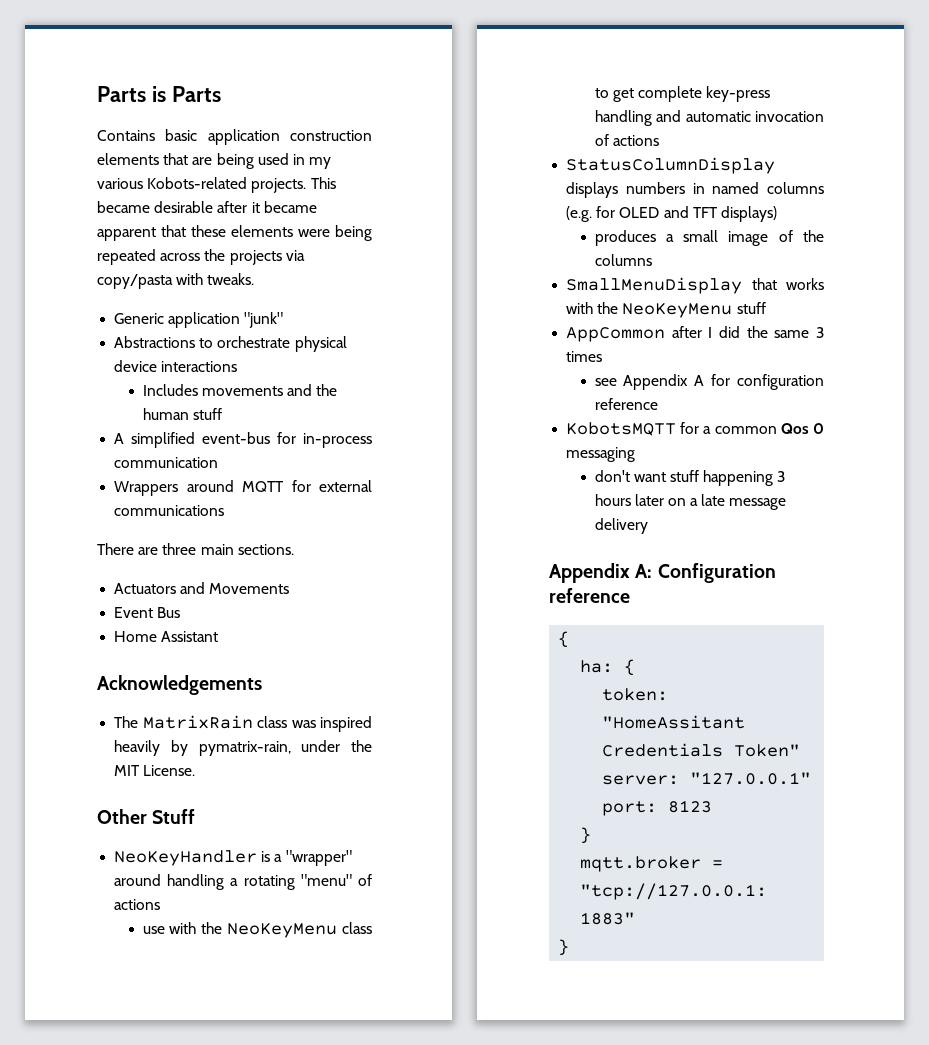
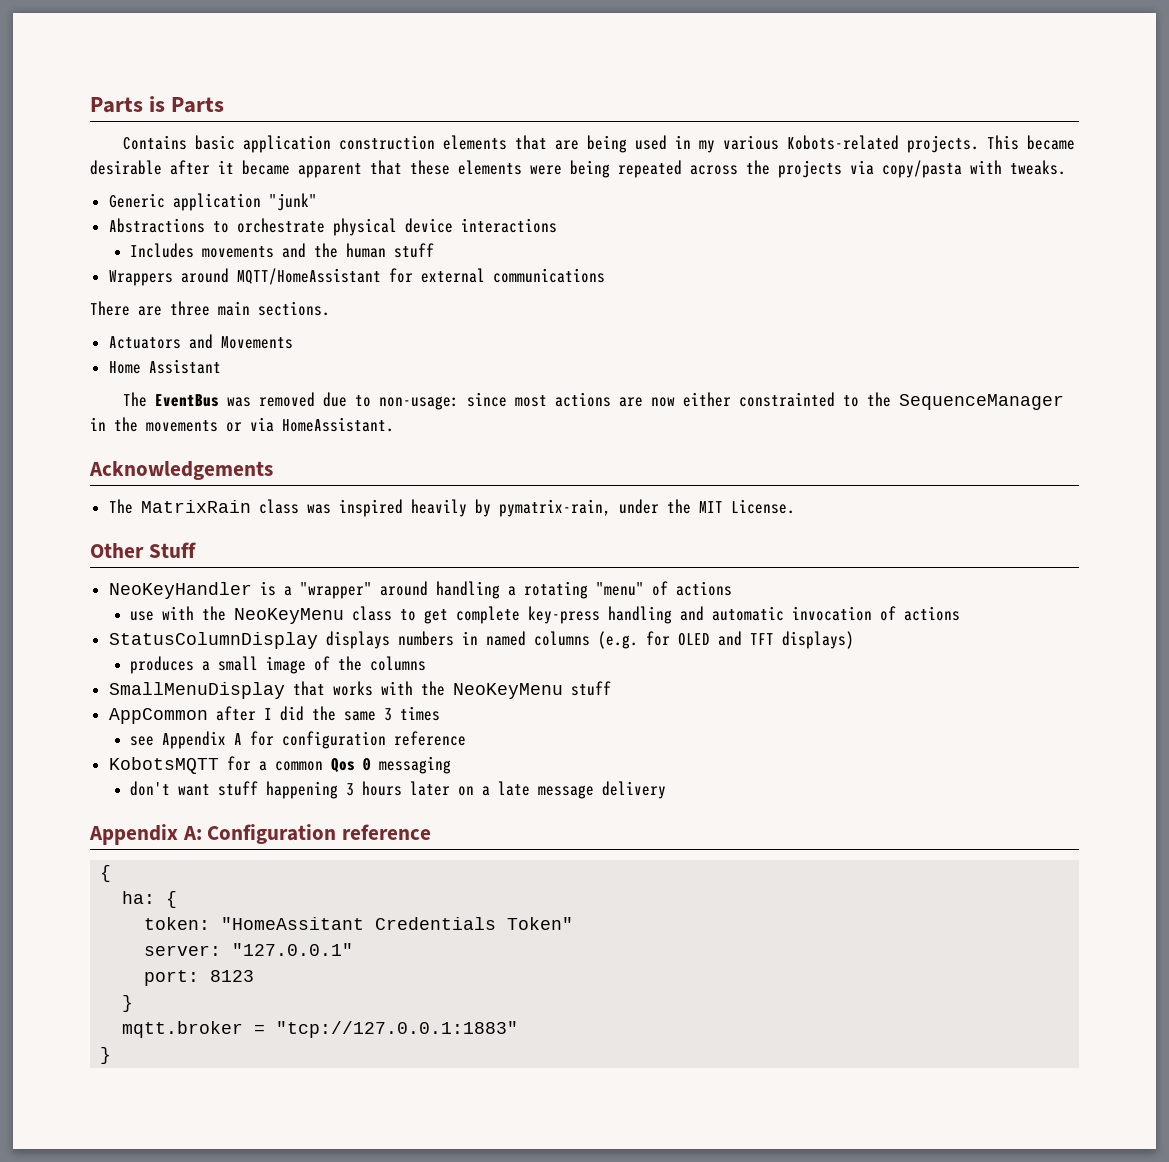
[114,432,372,448] [114,457,219,468] // A simplified event-bus for in-process communication -> (434, 250) none
[242,481,285,492] MQTT -> [236,268,381,285] MQTT/HomeAssistant
[114,607,181,618] // Event Bus -> (293, 342) none
(219, 636) none -> [122,392,1064,410] [90,417,394,432] // The EventBus was removed due to non-usage: since most actions are now either constrainted to the SequenceManager in the movements or via HomeAssistant.

